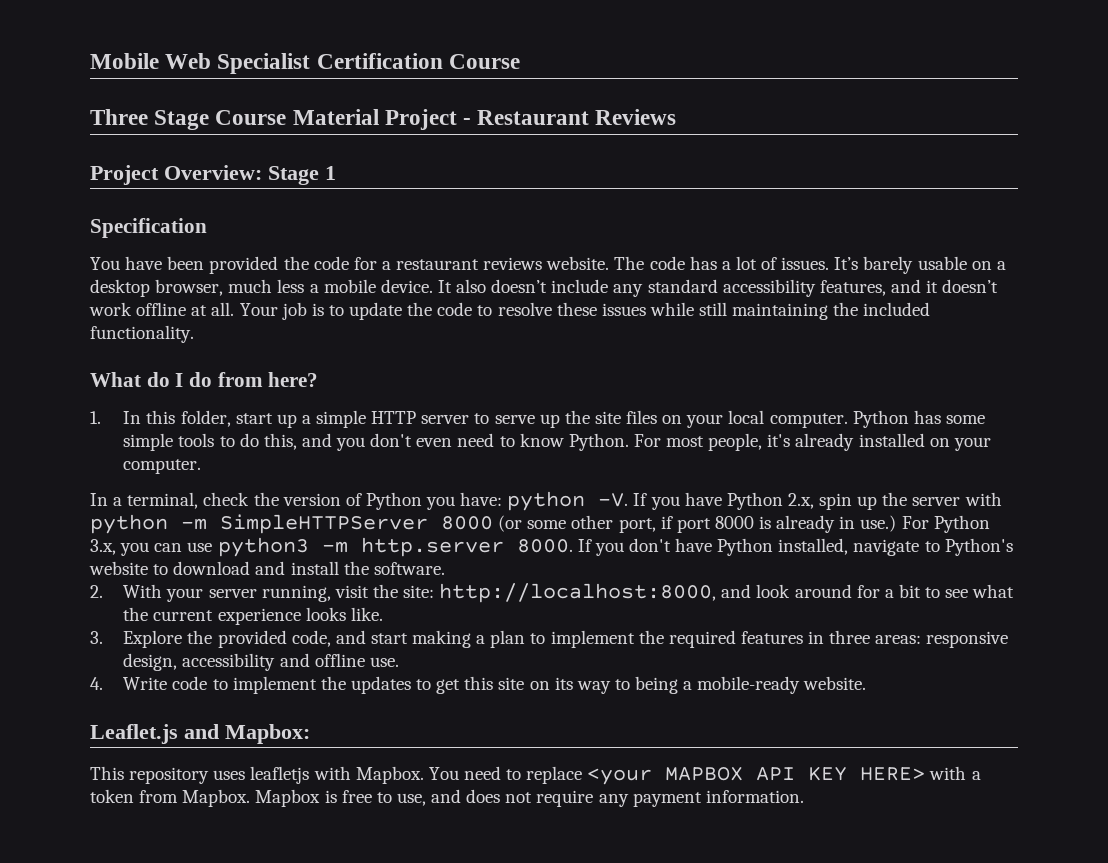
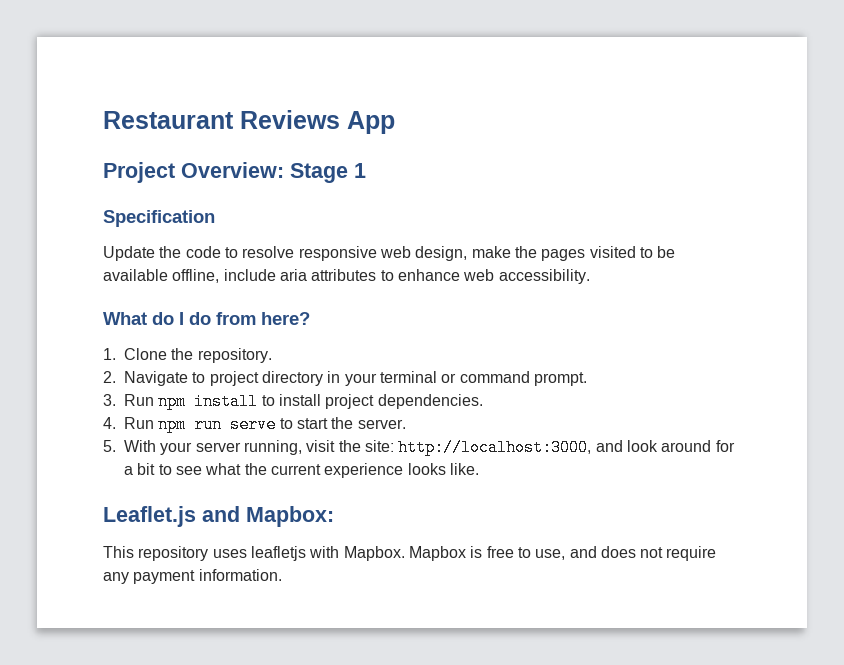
[90,53,520,74] [90,109,472,130] Mobile Web Specialist Certification Course // Three Stage Course Material Project - -> (103, 120) none
(677, 117) none -> [347,111,395,134] App
[90,256,1006,274] [90,279,999,297] [89,302,931,320] [90,325,194,343] You have been provided the code for a restaurant reviews website. The code has a lot of issues. It’s barely usable on a desktop browser, much less a mobile device. It also doesn’t include any standard accessibility features, and it doesn’t work offline at all. Your job is to update the code to resolve these issues while still maintaining the included functionality. -> [103,246,676,261] [103,269,590,284] Update the code to resolve responsive web design, make the pages visited to be available offline, include aria attributes to enhance web accessibility.
[123,410,985,428] [123,433,991,451] [123,459,202,474] [90,491,1002,511] [90,514,990,534] [90,537,1013,557] [89,561,445,575] [90,585,103,598] In this folder, start up a simple HTTP server to serve up the site files on your local computer. Python has some simple tools to do this, and you don't even need to know Python. For most people, it's already installed on your computer. // In a terminal, check the version of Python you have: python -V. If you have Python 2.x, spin up the server with python -m SimpleHTTPServer 8000 (or some other port, if port 8000 is already in use.) For Python 3.x, you can use python3 -m http.server 8000. If you don't have Python installed, navigate to Python's website to download and install the software. // 2. -> [124,348,272,363] [103,371,587,386] [103,393,483,410] [103,416,406,433] [103,440,116,452] Clone the repository. // 2. Navigate to project directory in your terminal or command prompt. // 3. Run npm install to install project dependencies. // 4. Run npm run serve to start the server. // 5.
[439,583,717,603] http://localhost:8000, -> [398,439,592,456] http://localhost:3000,
[90,630,1009,648] [123,653,399,671] [90,676,867,694] // 3. Explore the provided code, and start making a plan to implement the required features in three areas: responsive design, accessibility and offline use. // 4. Write code to implement the updates to get this site on its way to being a mobile-ready website. -> (479, 469) none
[428,766,981,785] [90,789,251,807] You need to replace <your MAPBOX API KEY HERE> with a token from Mapbox. -> (405, 553) none

